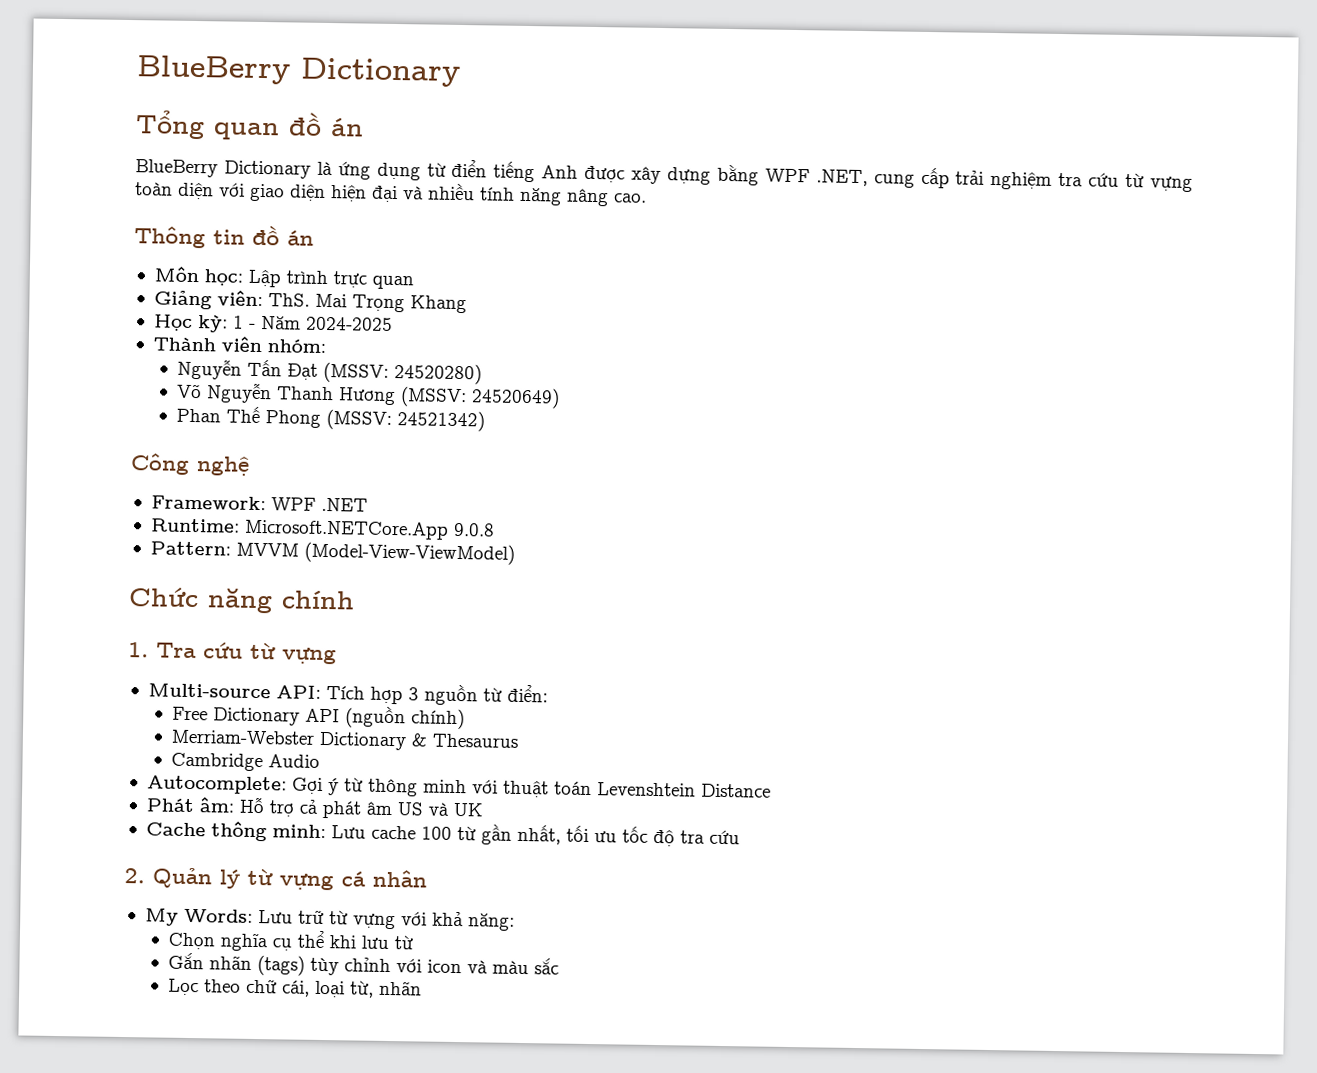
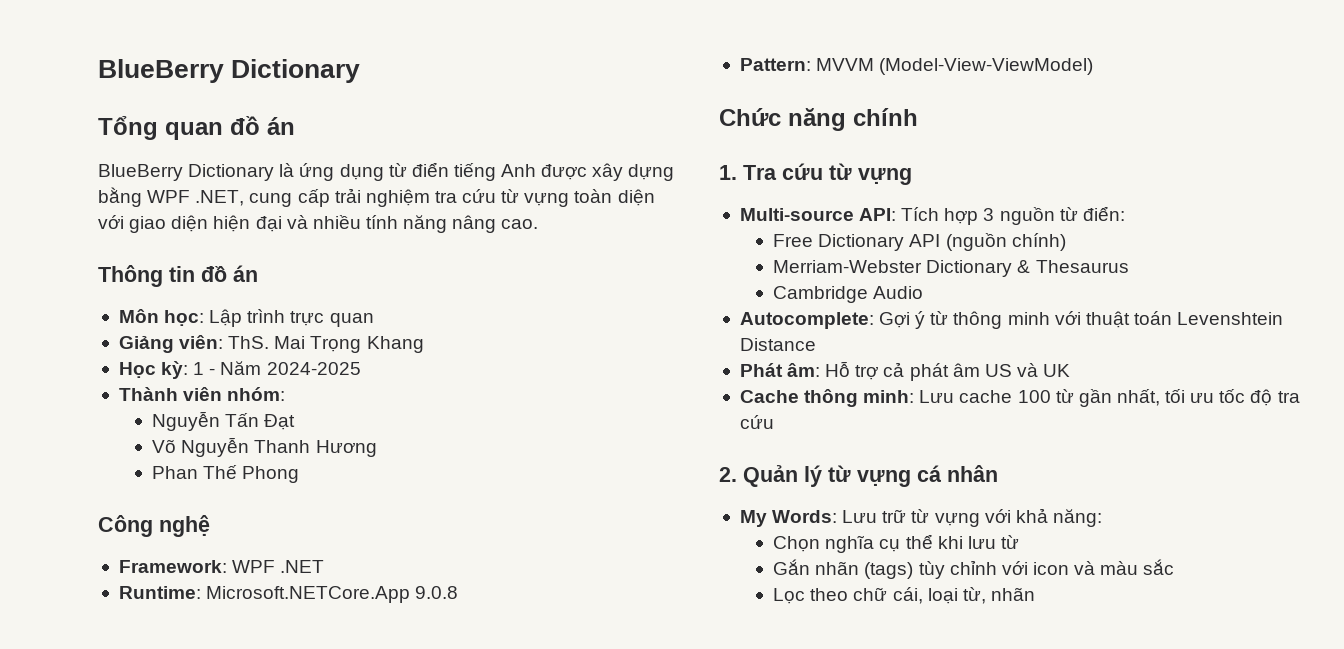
[323,361,483,385] (MSSV: 24520280) -> (296, 422) none
[400,386,561,409] (MSSV: 24520649) -> (377, 448) none
[326,409,486,432] (MSSV: 24521342) -> (300, 474) none

